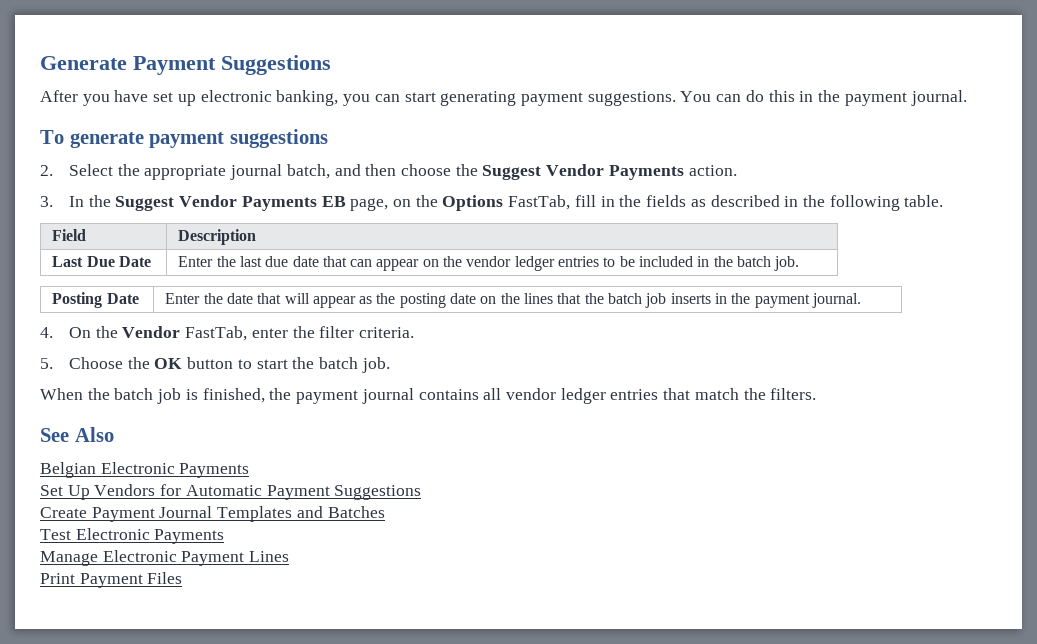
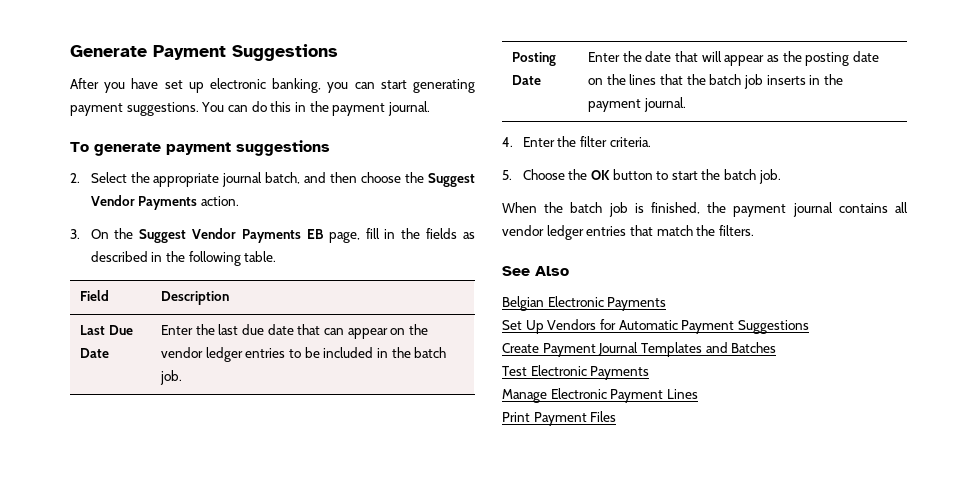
[68,196,84,207] In -> [90,229,109,239] On
[392,195,571,211] on the Options FastTab, -> (360, 237) none
[68,326,288,341] On the Vendor FastTab, enter -> [522,137,555,147] Enter

